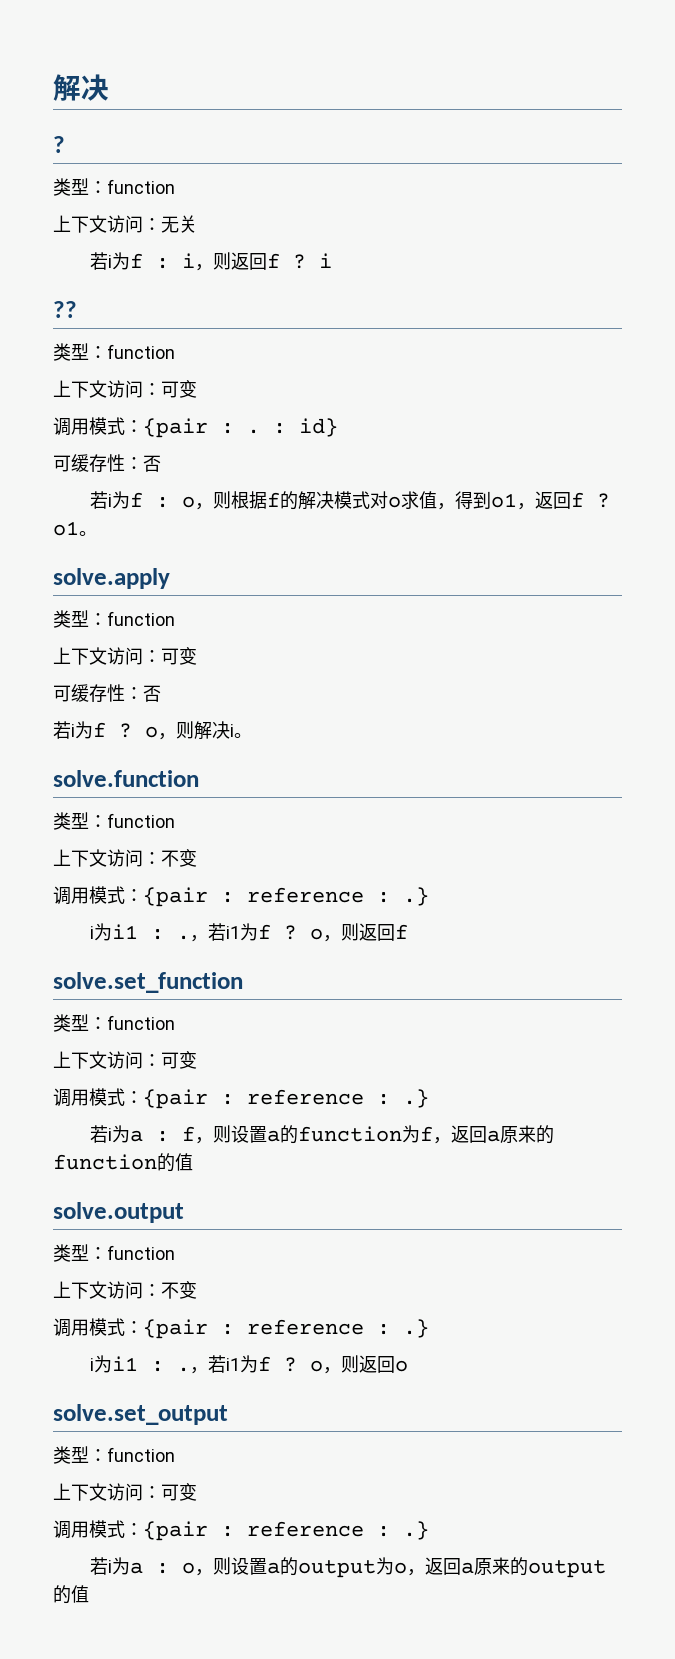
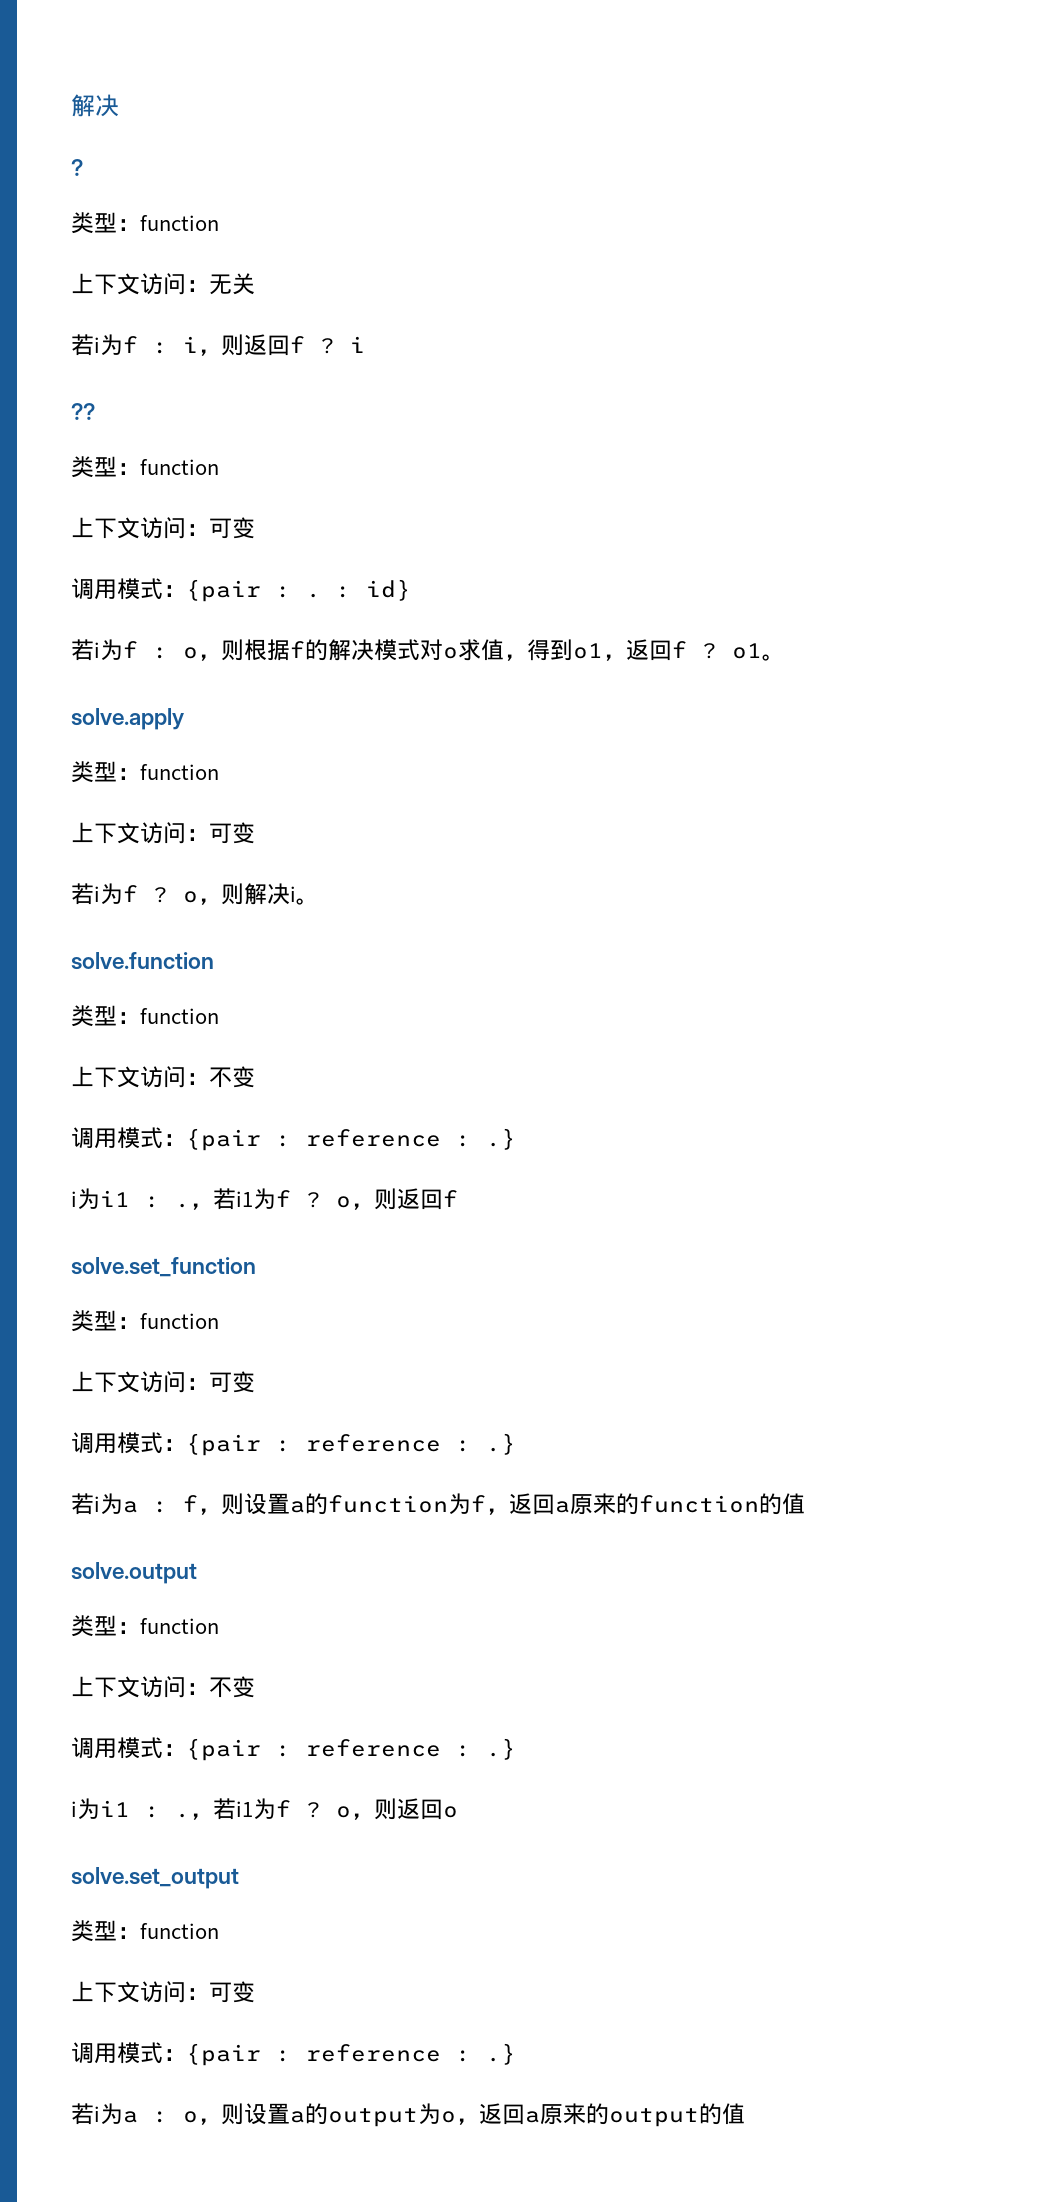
[53,454,161,472] // 可缓存性：否 -> (411, 590) none
[53,684,161,702] // 可缓存性：否 -> (255, 833) none

